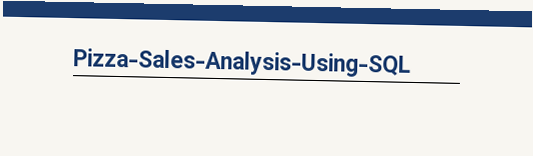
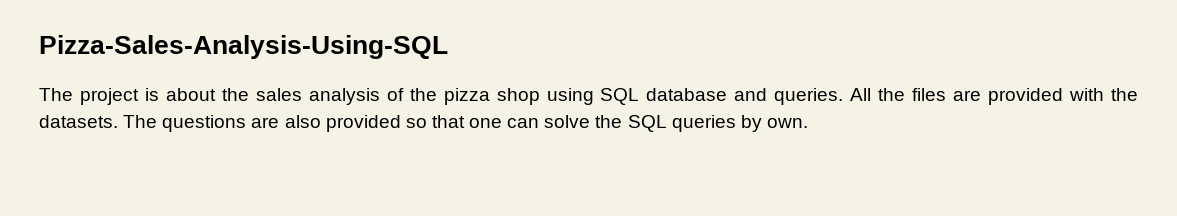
(411, 63) none -> [39,88,1139,105] [39,115,808,132] // The project is about the sales analysis of the pizza shop using SQL database and queries. All the files are provided with the datasets. The questions are also provided so that one can solve the SQL queries by own.

